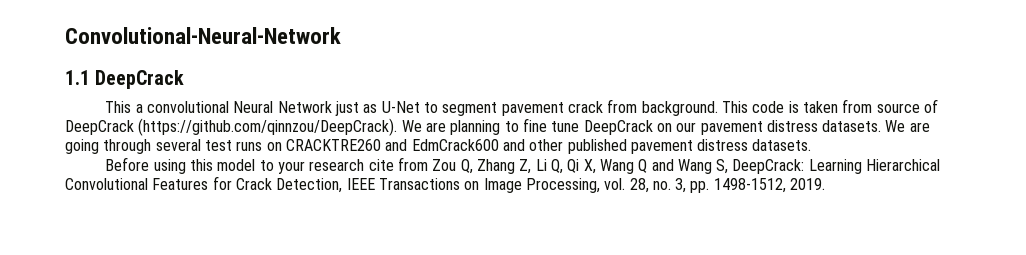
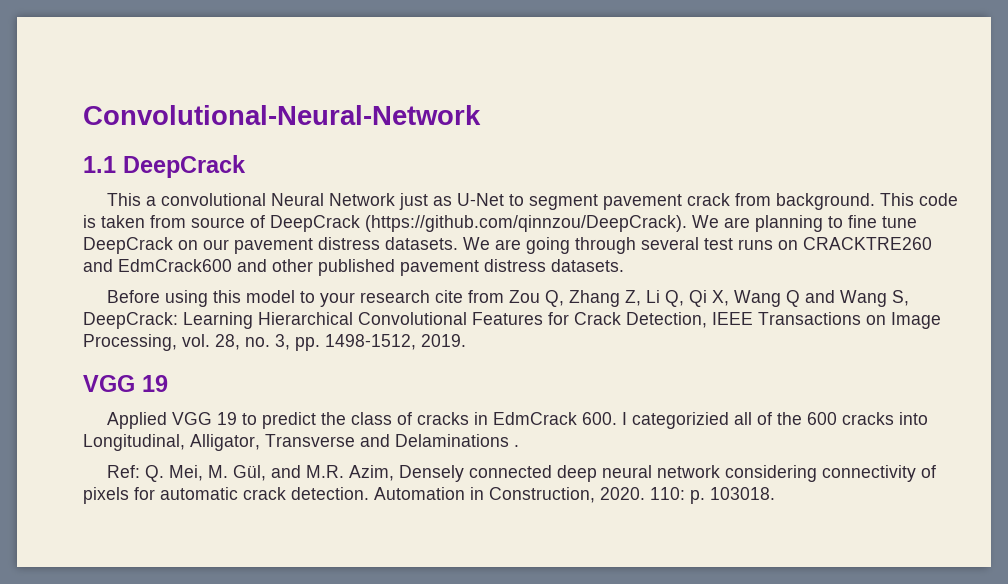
(826, 184) none -> [83,375,168,392] [107,412,929,429] [83,434,519,451] [107,465,937,482] [83,487,775,504] // VGG 19 // Applied VGG 19 to predict the class of cracks in EdmCrack 600. I categorizied all of the 600 cracks into Longitudinal, Alligator, Transverse and Delaminations . // Ref: Q. Mei, M. Gül, and M.R. Azim, Densely connected deep neural network considering connectivity of pixels for automatic crack detection. Automation in Construction, 2020. 110: p. 103018.

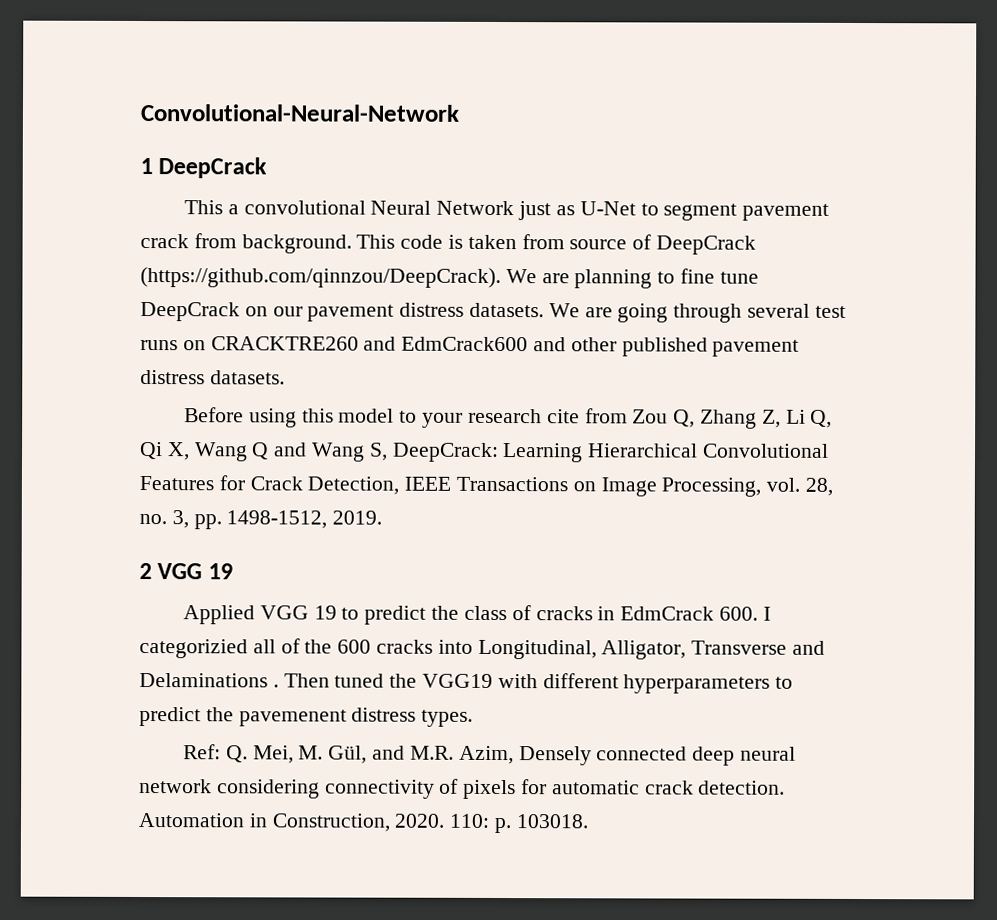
[83,156,116,173] 1.1 -> [140,158,153,175] 1
(466, 340) none -> [139,562,152,580] 2
(519, 446) none -> [283,673,794,694] [139,706,474,727] Then tuned the VGG19 with different hyperparameters to predict the pavemenent distress types.

